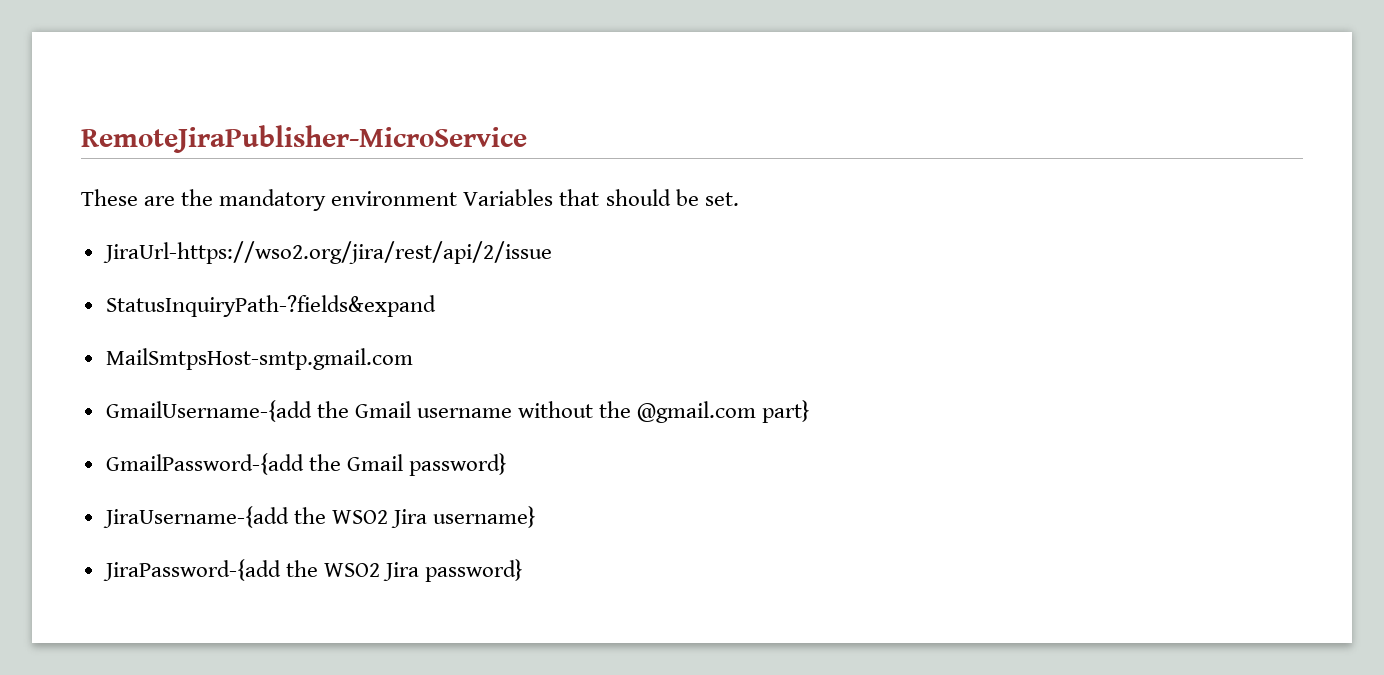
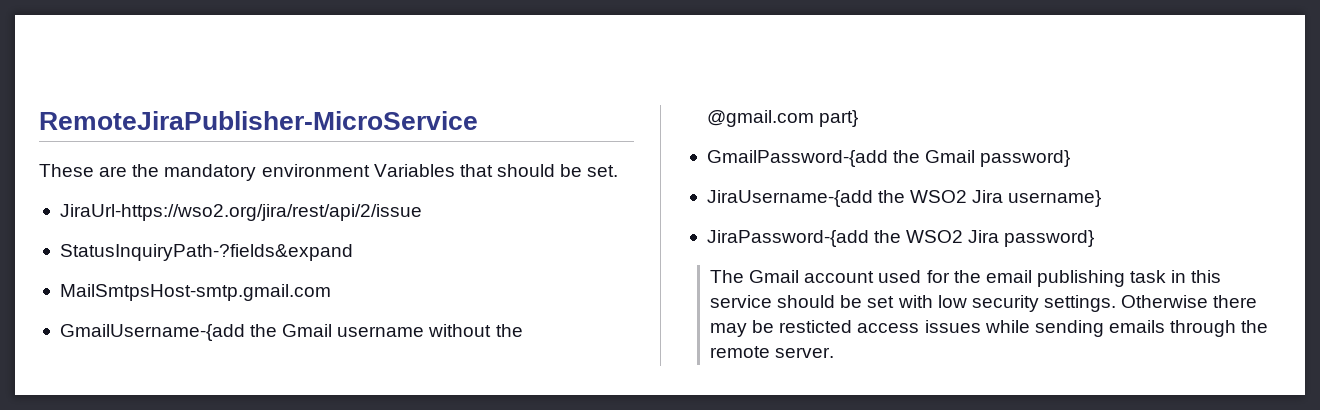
(524, 570) none -> [710,270,1222,287] [710,295,1258,312] [710,320,1269,337] [710,346,835,358] // The Gmail account used for the email publishing task in this service should be set with low security settings. Otherwise there may be resticted access issues while sending emails through the remote server.

